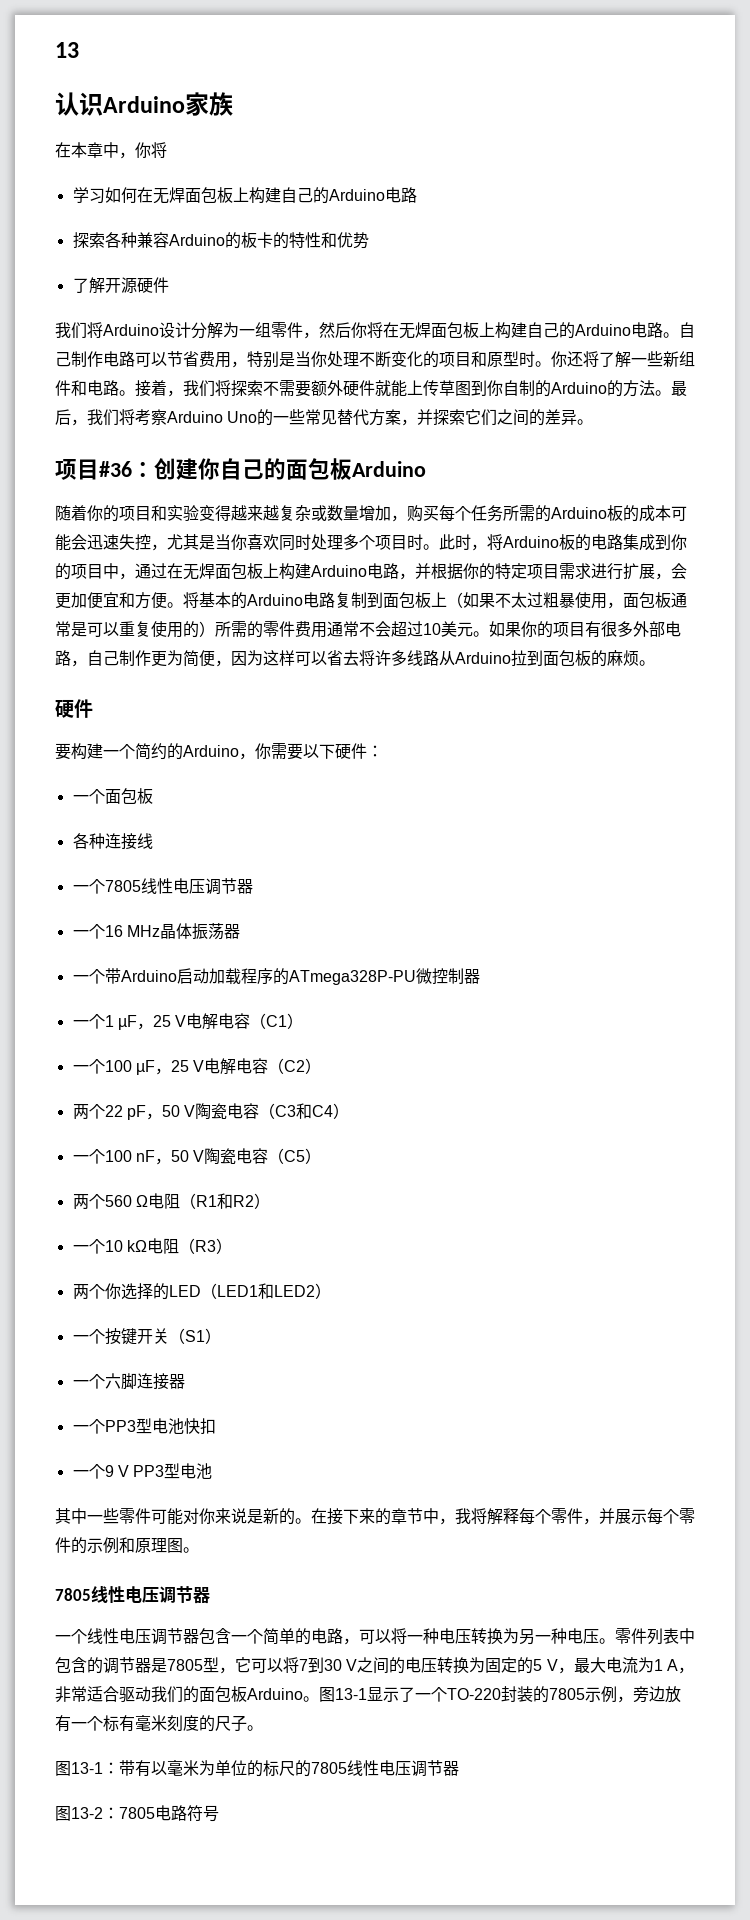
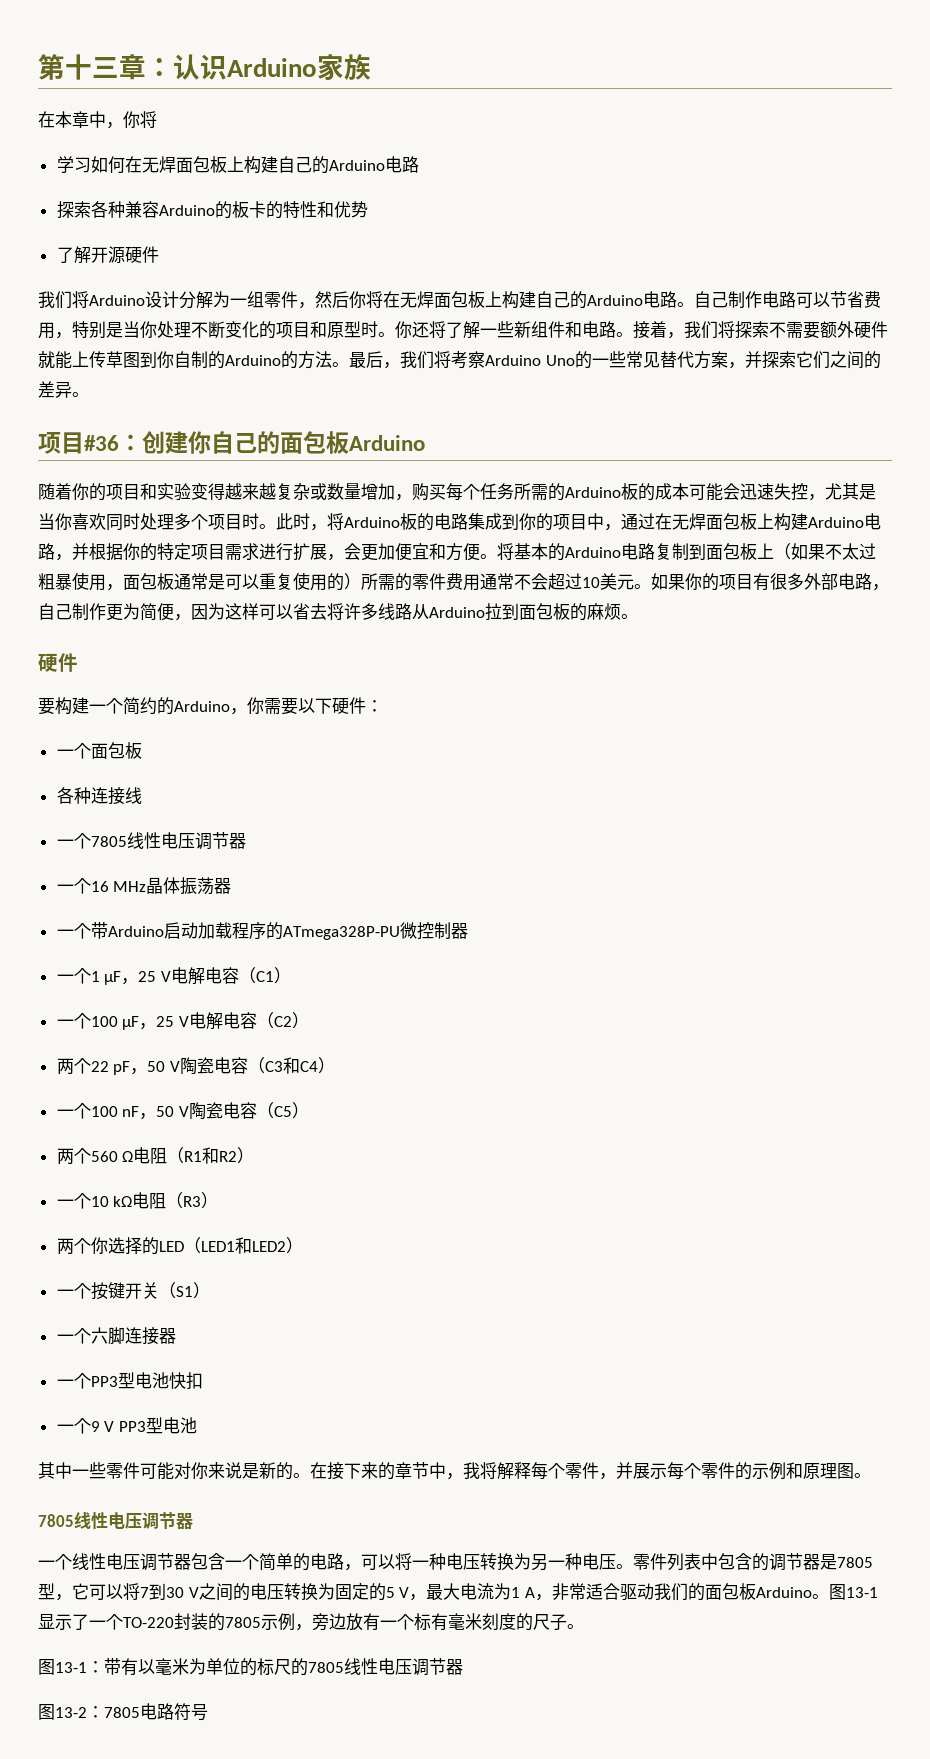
[55,42,79,58] 13 // -> [38,54,173,80] 第十三章：

